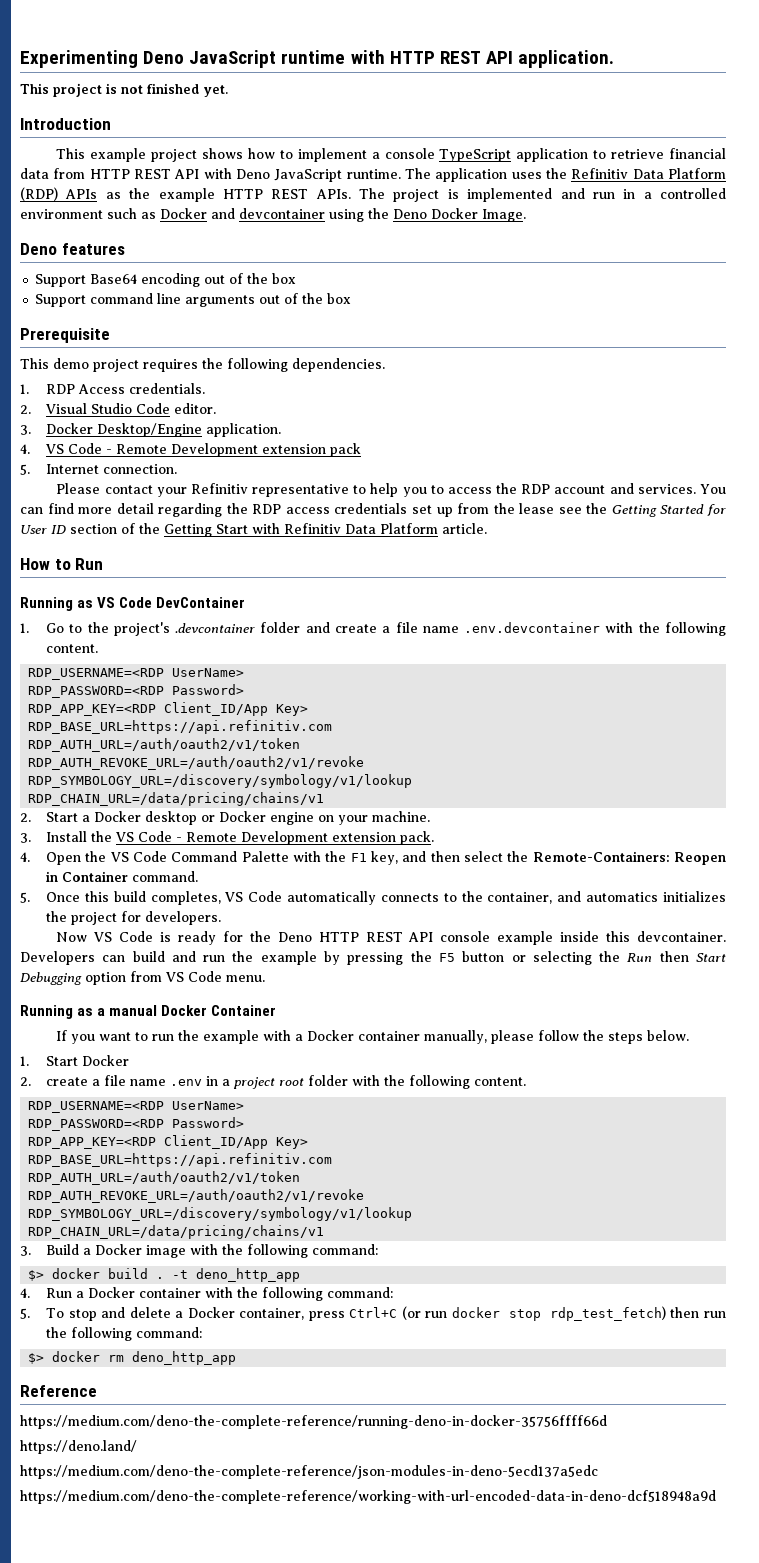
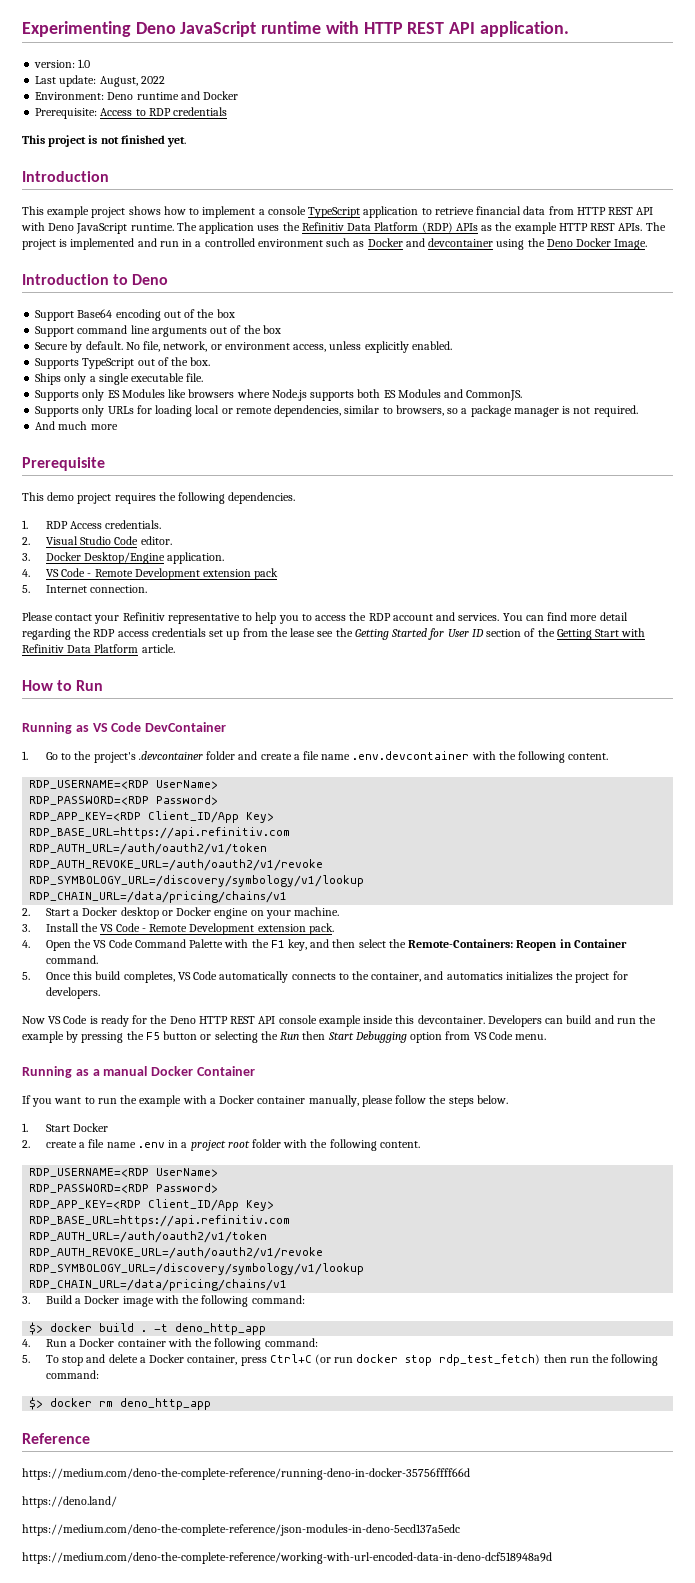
(615, 59) none -> [34,59,91,68] [35,75,165,87] [35,91,239,100] [35,107,228,119] // version: 1.0 // Last update: August, 2022 // Environment: Deno runtime and Docker // Prerequisite: Access to RDP credentials
[20,243,125,255] Deno features -> [22,274,169,285] Introduction to Deno
(352, 298) none -> [35,341,452,353] [35,357,211,369] [35,373,204,385] [35,389,523,401] [35,405,638,417] [35,421,118,430] // Secure by default. No file, network, or environment access, unless explicitly enabled. // Supports TypeScript out of the box. // Ships only a single executable file. // Supports only ES Modules like browsers where Node.js supports both ES Modules and CommonJS. // Supports only URLs for loading local or remote dependencies, similar to browsers, so a package manager is not required. // And much more

